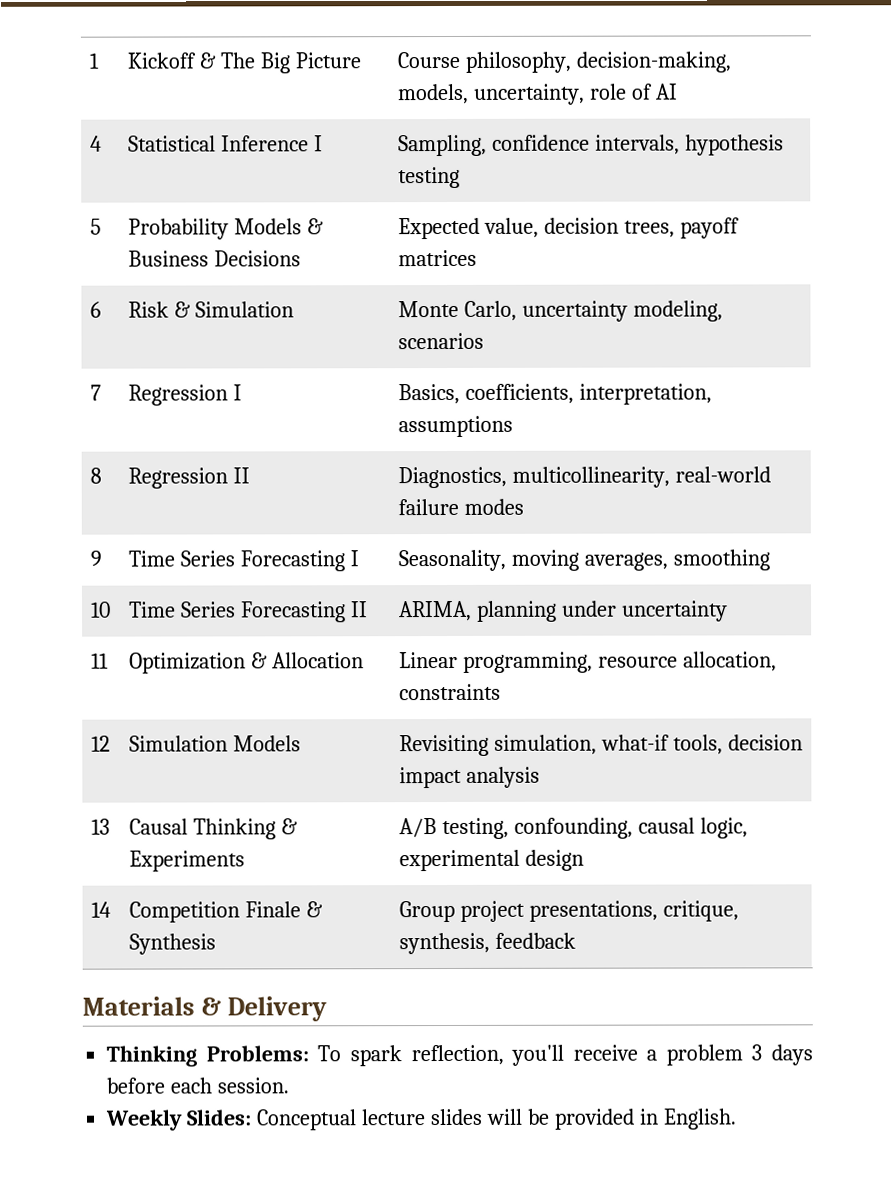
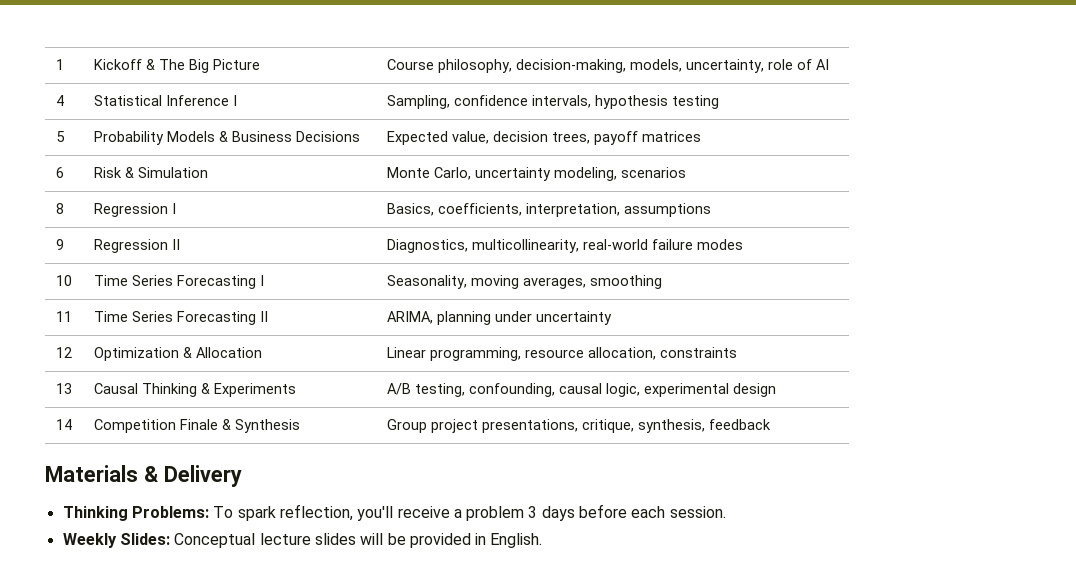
[90,384,102,401] 7 -> [55,203,64,214] 8
[90,467,103,484] 8 -> [55,239,64,250] 9
[90,550,103,567] 9 -> [55,275,72,286] 10
[91,601,112,618] 10 -> [55,311,72,322] 11
[91,652,110,669] 11 -> [55,347,72,358] 12
[91,735,111,752] [129,735,301,752] [399,734,803,757] [399,766,540,789] // 12 | Simulation Models | Revisiting simulation, what-if tools, decision impact analysis -> (737, 352) none

